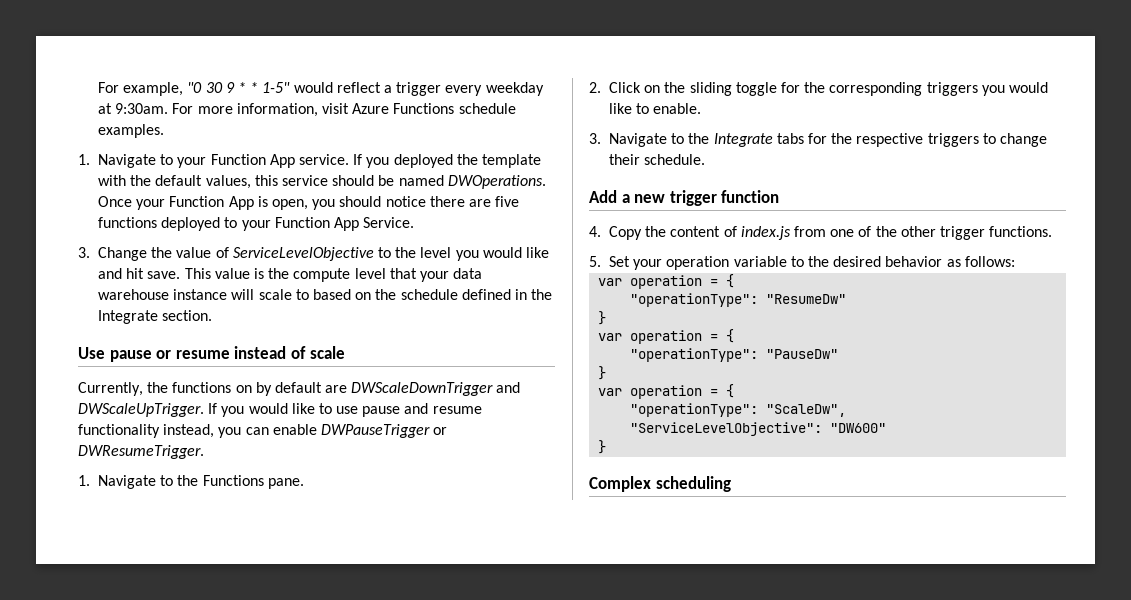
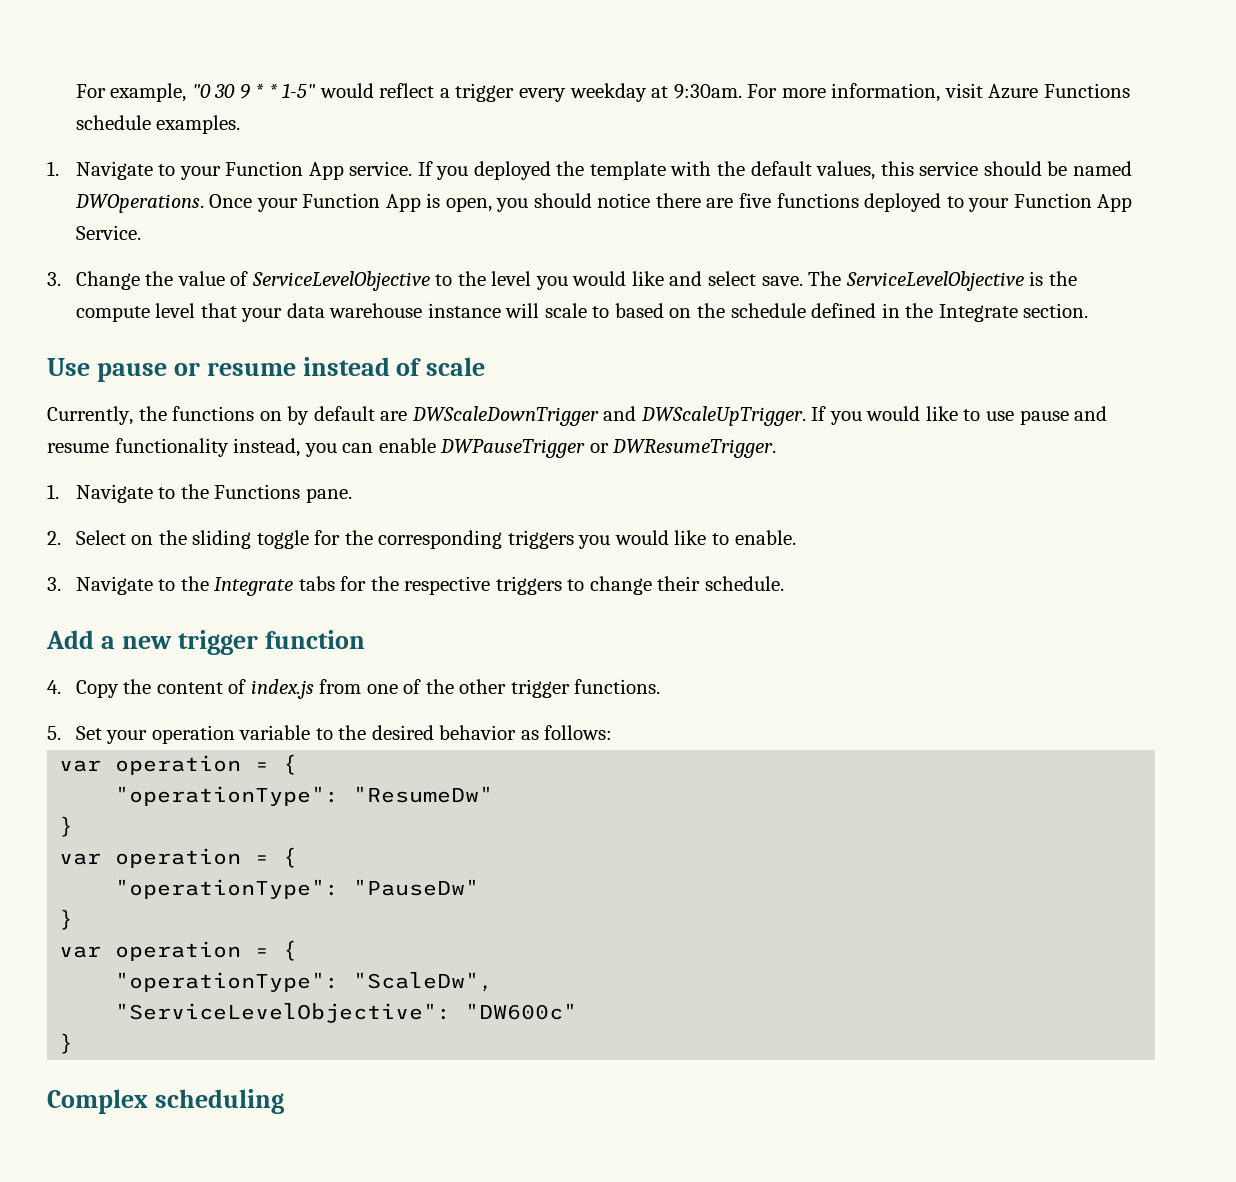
[126,268,250,279] hit save. This value -> [707,271,1024,291] select save. The ServiceLevelObjective
[609,82,642,93] Click -> [75,530,126,545] Select
[830,423,887,433] "DW600" -> [465,1003,578,1020] "DW600c"

